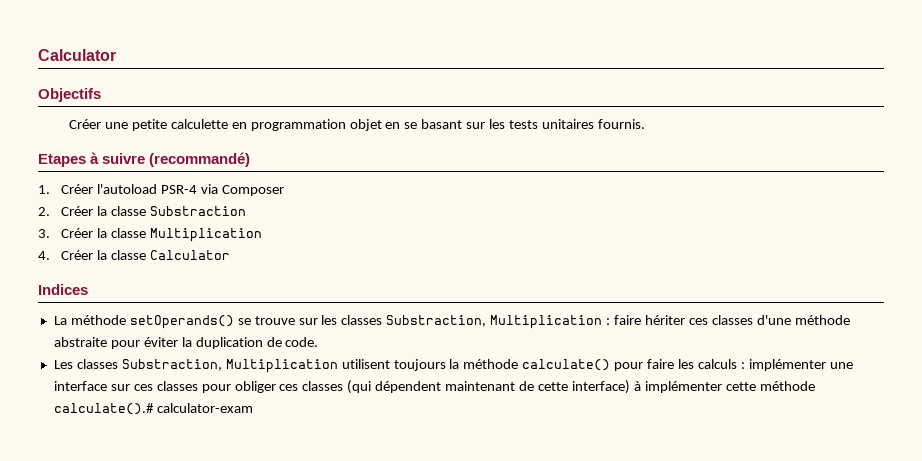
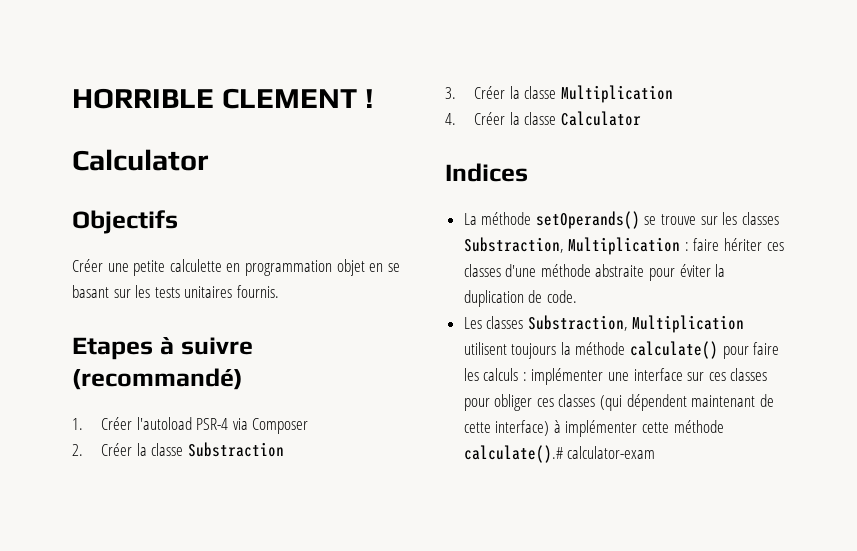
(38, 55) none -> [72,88,374,109] HORRIBLE CLEMENT ! //

